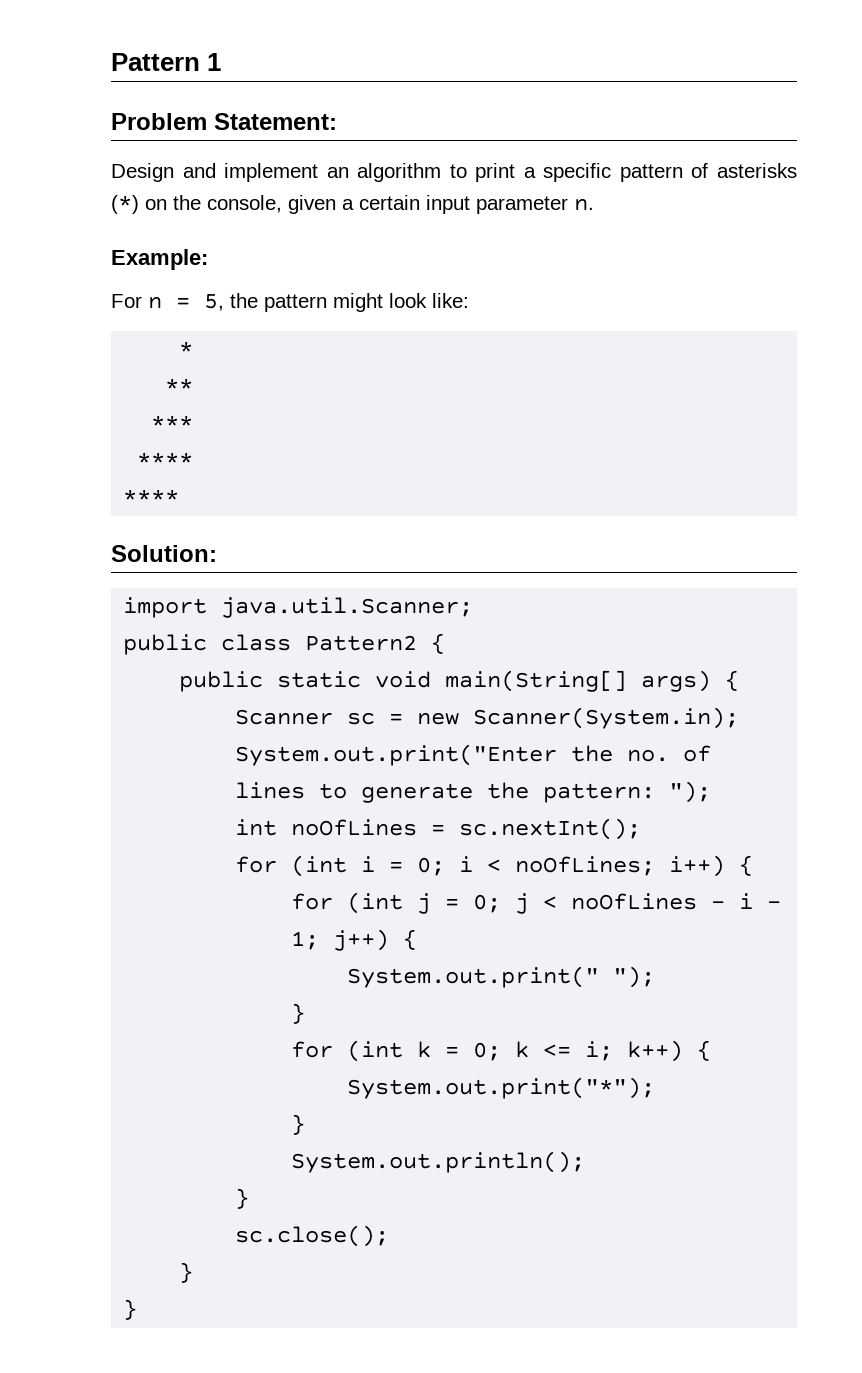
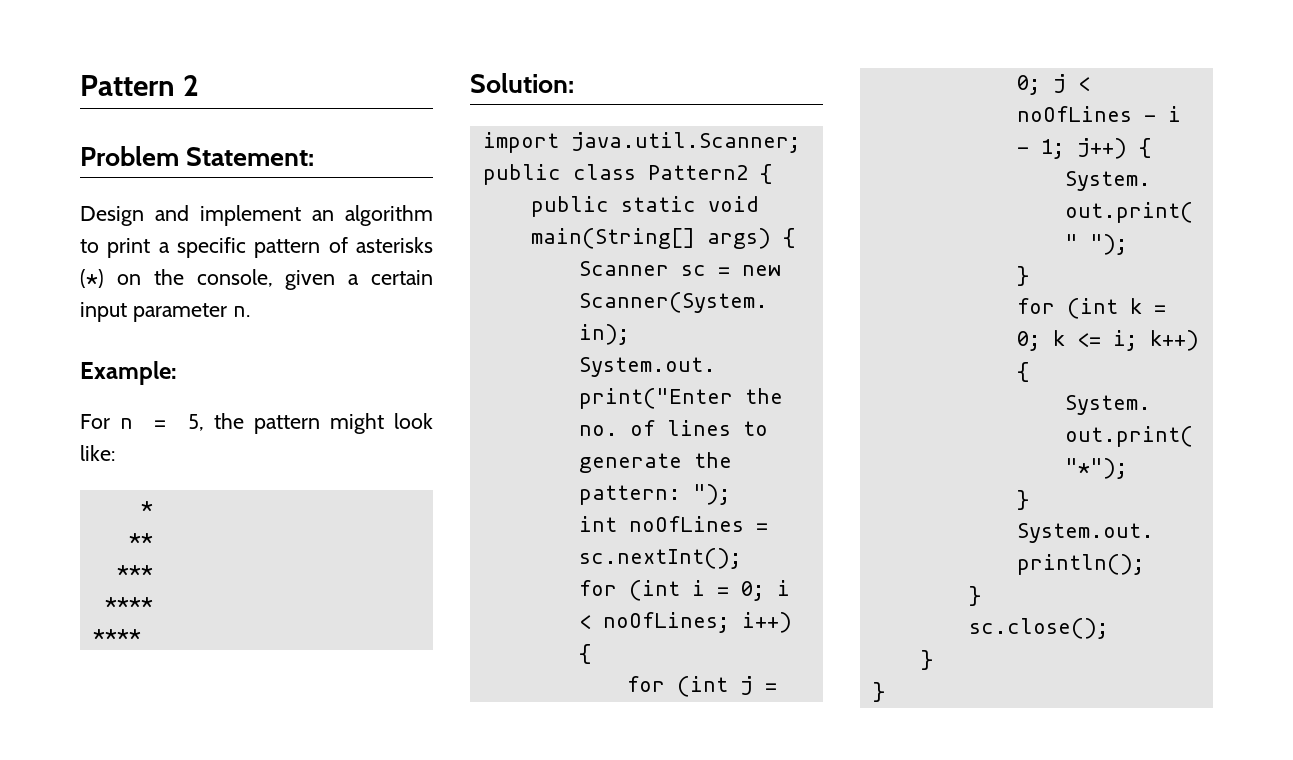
[207,53,222,71] 1 -> [183,75,200,96] 2

